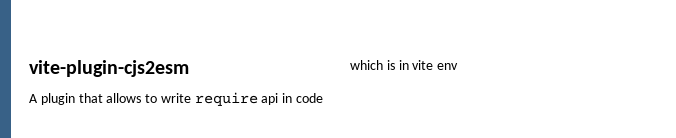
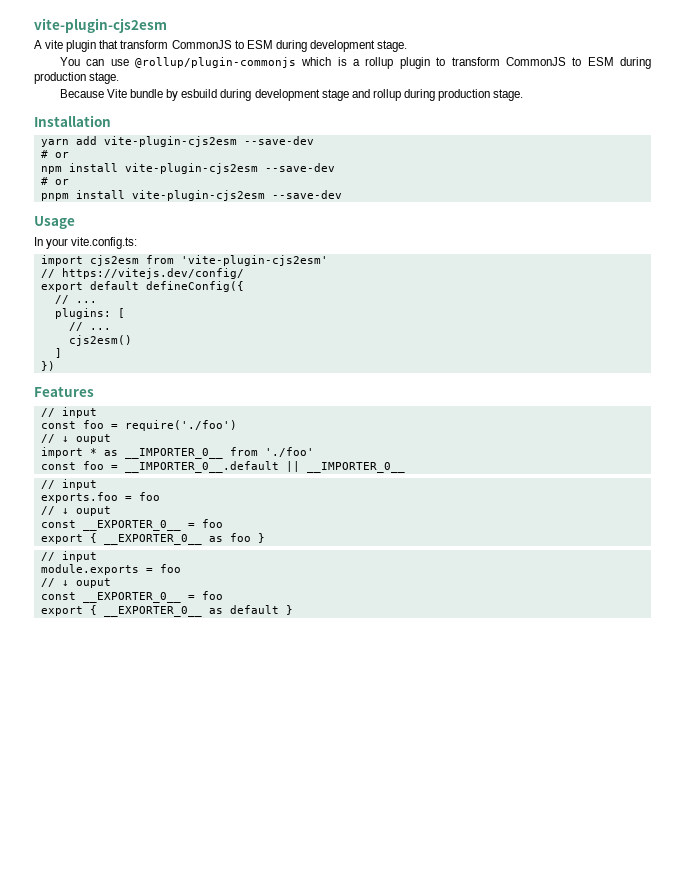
(38, 98) none -> [45,40,64,49] vite
[106,92,324,106] [350,60,459,70] allows to write require api in code which is in vite env -> [120,40,408,52] [59,57,651,69] [34,72,120,84] [59,89,524,101] [34,115,111,127] [40,136,314,147] [40,150,69,158] [40,163,335,174] [40,177,69,185] [40,190,342,201] [34,216,75,229] [34,237,138,249] [40,255,328,266] [40,268,244,279] [40,281,244,292] [54,295,97,304] [54,308,125,319] [68,322,111,331] [68,335,132,346] [54,348,62,358] [40,361,55,371] [34,386,94,397] [40,407,97,418] [40,420,237,431] [40,434,111,444] [40,447,314,459] [40,461,405,473] [40,479,97,490] [40,492,160,503] [40,506,111,516] [40,519,223,531] [40,533,265,545] [40,551,97,562] [40,564,181,575] [40,578,111,588] [40,591,223,603] [40,605,293,617] transform CommonJS to ESM during development stage. // You can use @rollup/plugin-commonjs which is a rollup plugin to transform CommonJS to ESM during production stage. // Because Vite bundle by esbuild during development stage and rollup during production stage. // Installation // yarn add vite-plugin-cjs2esm --save-dev // # or // npm install vite-plugin-cjs2esm --save-dev // # or // pnpm install vite-plugin-cjs2esm --save-dev // Usage // In your vite.config.ts: // import cjs2esm from 'vite-plugin-cjs2esm' // // https://vitejs.dev/config/ // export default defineConfig({ // // ... // plugins: [ // // ... // cjs2esm() // ] // }) // Features // // input // const foo = require('./foo') // // ↓ ouput // import * as __IMPORTER_0__ from './foo' // const foo = __IMPORTER_0__.default || __IMPORTER_0__ // // input // exports.foo = foo // // ↓ ouput // const __EXPORTER_0__ = foo // export { __EXPORTER_0__ as foo } // // input // module.exports = foo // // ↓ ouput // const __EXPORTER_0__ = foo // export { __EXPORTER_0__ as default }

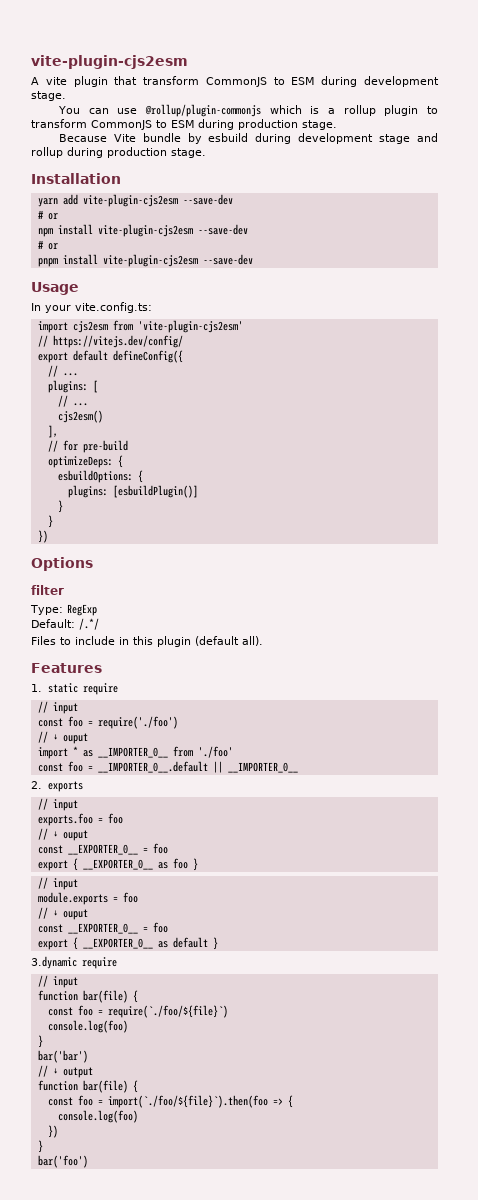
[54,348,62,358] [40,361,55,371] [34,386,94,397] ] // }) // Features -> [47,425,58,438] [47,440,128,453] [47,455,123,468] [57,470,143,483] [67,485,198,498] [57,500,63,513] [47,515,53,528] [37,530,48,543] [31,557,93,571] [31,585,64,595] [30,604,97,616] [31,618,99,630] [31,636,263,647] [31,663,102,673] [31,683,118,695] ], // // for pre-build // optimizeDeps: { // esbuildOptions: { // plugins: [esbuildPlugin()] // } // } // }) // Options // filter // Type: RegExp // Default: /.*/ // Files to include in this plugin (default all). // Features // 1. static require
(405, 467) none -> [31,781,83,792] // 2. exports
(293, 610) none -> [31,956,117,969] [37,975,78,988] [37,990,138,1003] [47,1005,228,1018] [47,1020,128,1033] [37,1035,43,1048] [37,1050,88,1063] [37,1065,93,1078] [37,1080,138,1093] [47,1095,293,1108] [57,1110,138,1123] [47,1125,58,1138] [37,1140,43,1153] [37,1155,88,1168] // 3.dynamic require // // input // function bar(file) { // const foo = require(`./foo/${file}`) // console.log(foo) // } // bar('bar') // // ↓ output // function bar(file) { // const foo = import(`./foo/${file}`).then(foo => { // console.log(foo) // }) // } // bar('foo')

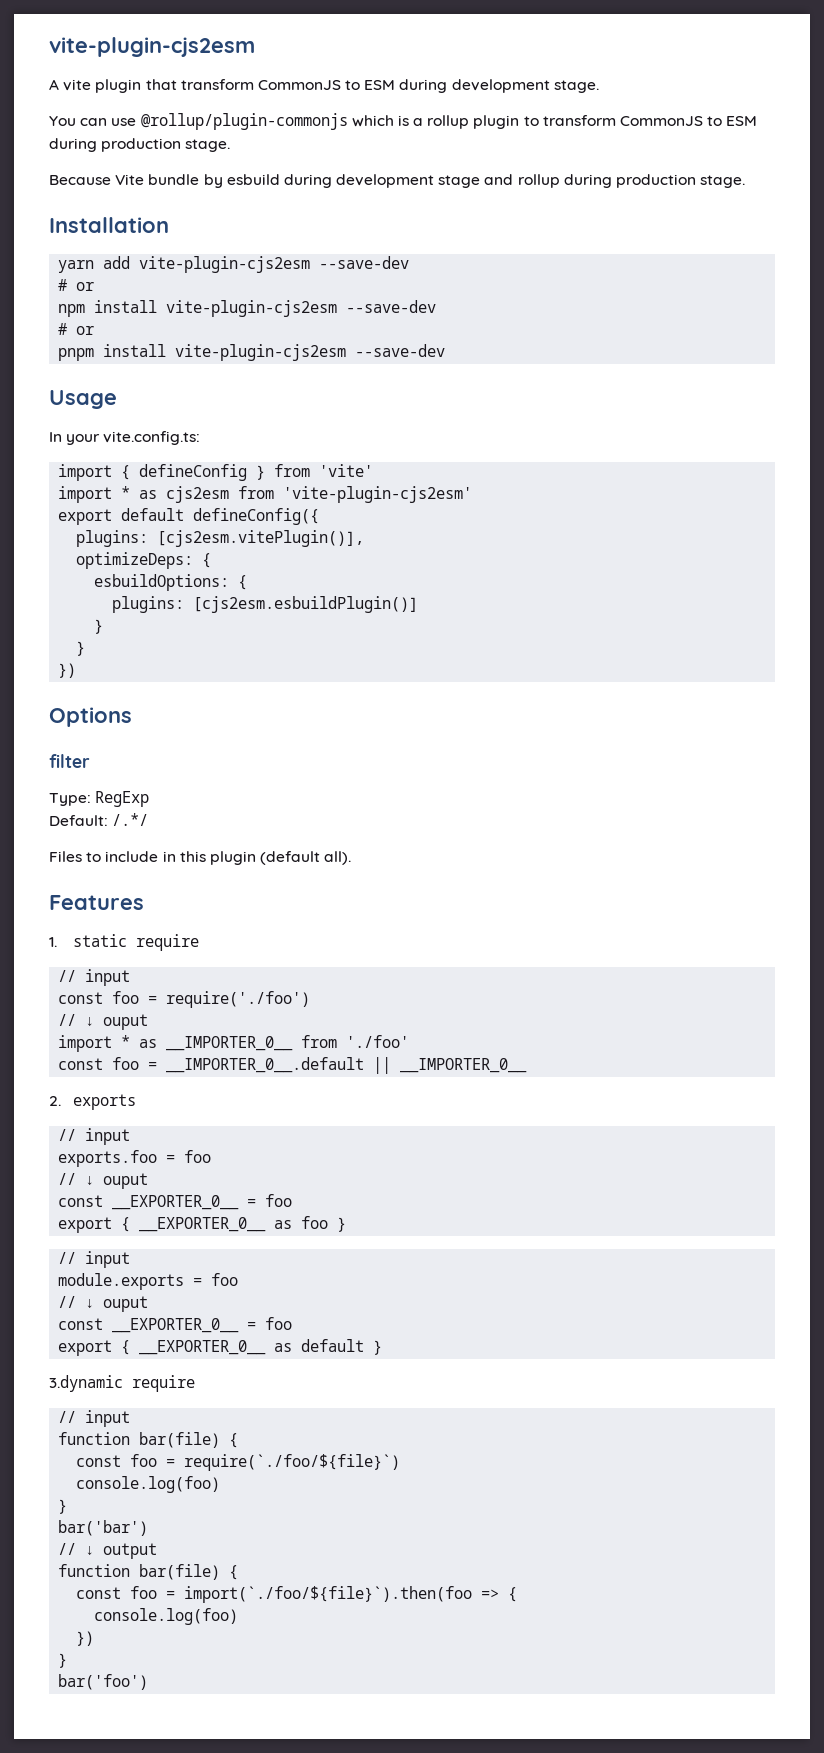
(68, 327) none -> [121,464,374,481] [58,486,158,503] { defineConfig } from 'vite' // import * as
[37,335,183,348] // // https://vitejs.dev/config/ -> (473, 494) none
[47,365,78,377] [47,380,98,393] [57,395,88,407] [57,410,103,423] [47,425,58,438] [47,440,128,453] // // ... // plugins: [ // // ... // cjs2esm() // ], // // for pre-build -> [76,530,365,547] // plugins: [cjs2esm.vitePlugin()],
[112,485,198,498] [esbuildPlugin()] -> [193,596,419,613] [cjs2esm.esbuildPlugin()]

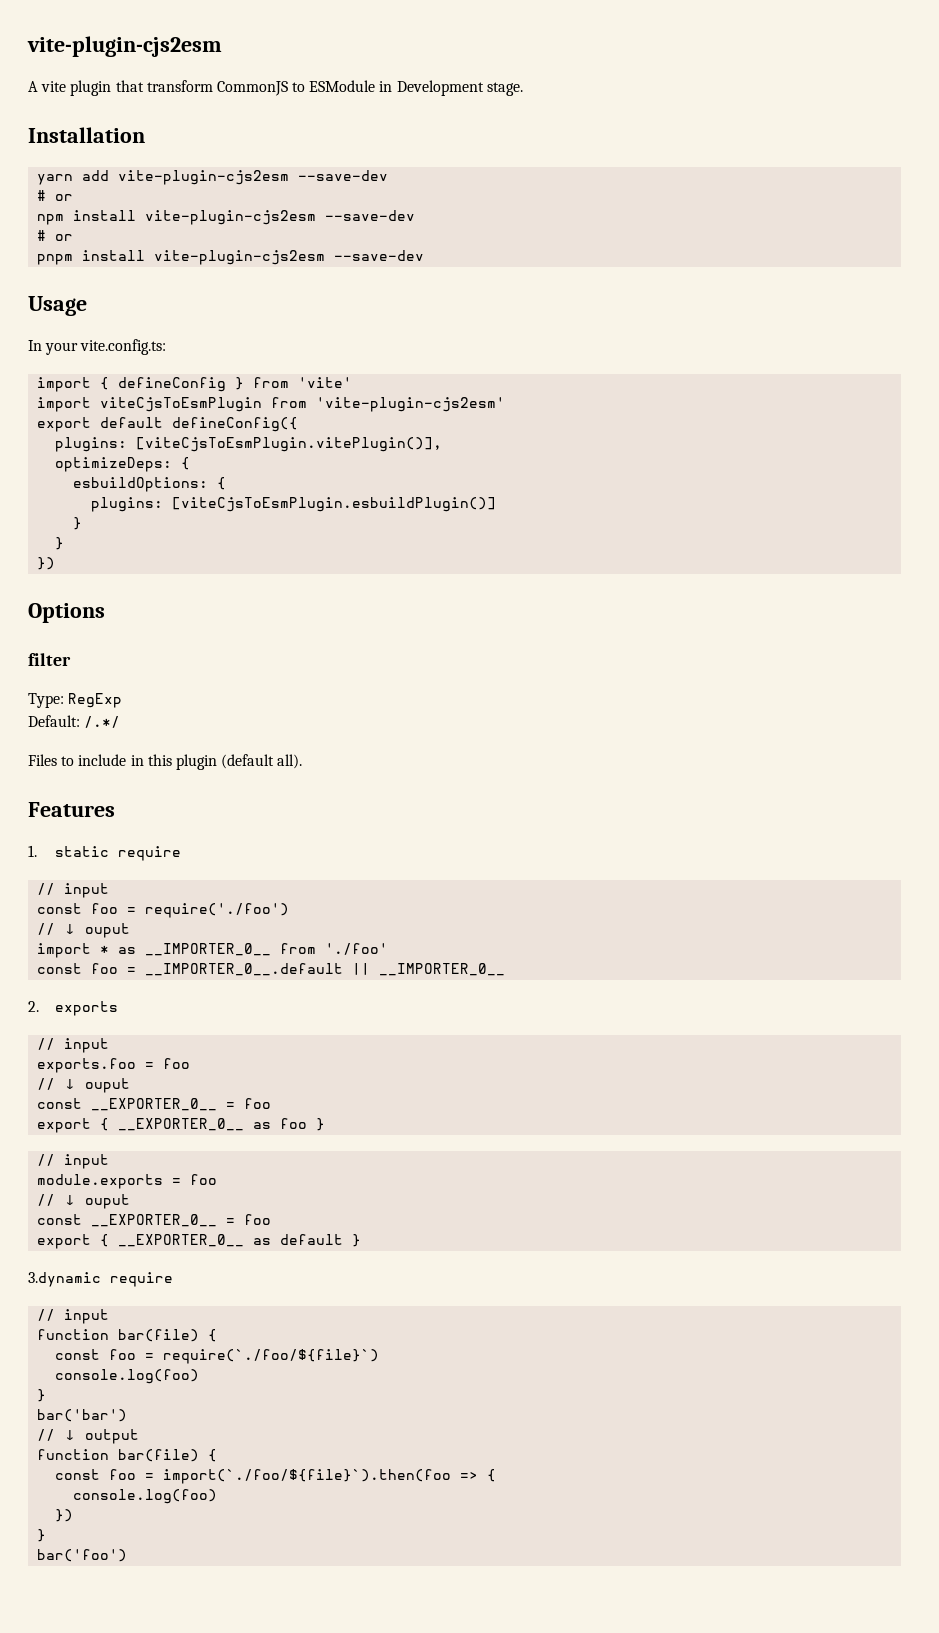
[364,79,599,93] [49,113,758,130] [49,138,231,152] [49,174,697,188] ESM during development stage. // You can use @rollup/plugin-commonjs which is a rollup plugin to transform CommonJS to ESM during production stage. // Because Vite bundle by esbuild during development stage and rollup during production -> [309,80,484,96] ESModule in Development
[121,486,230,503] * as cjs2esm -> [100,397,263,412] viteCjsToEsmPlugin
[157,530,365,547] [cjs2esm.vitePlugin()], -> [136,437,443,452] [viteCjsToEsmPlugin.vitePlugin()],
[193,596,419,613] [cjs2esm.esbuildPlugin()] -> [172,497,497,512] [viteCjsToEsmPlugin.esbuildPlugin()]

